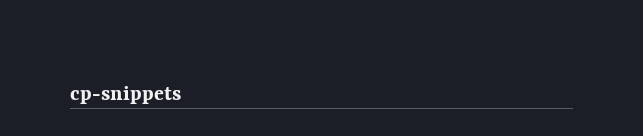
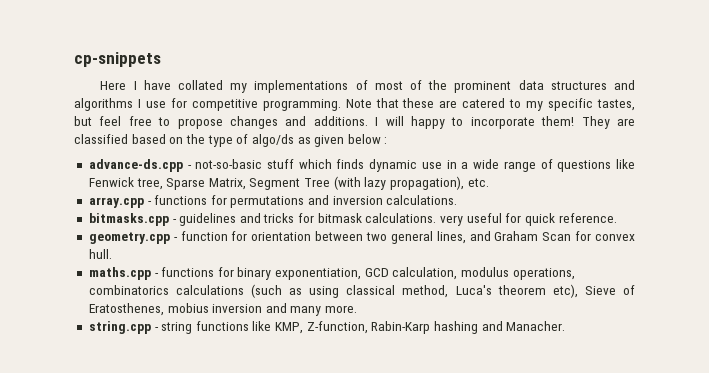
(181, 95) none -> [100,80,636,93] [74,98,636,111] [74,116,635,129] [74,134,388,147] [88,159,636,172] [88,176,489,190] [88,195,458,208] [88,213,617,226] [88,231,636,244] [88,249,112,259] [88,267,575,280] [88,284,636,298] [88,303,358,316] [88,321,566,334] // Here I have collated my implementations of most of the prominent data structures and algorithms I use for competitive programming. Note that these are catered to my specific tastes, but feel free to propose changes and additions. I will happy to incorporate them! They are classified based on the type of algo/ds as given below : // advance-ds.cpp - not-so-basic stuff which finds dynamic use in a wide range of questions like Fenwick tree, Sparse Matrix, Segment Tree (with lazy propagation), etc. // array.cpp - functions for permutations and inversion calculations. // bitmasks.cpp - guidelines and tricks for bitmask calculations. very useful for quick reference. // geometry.cpp - function for orientation between two general lines, and Graham Scan for convex hull. // maths.cpp - functions for binary exponentiation, GCD calculation, modulus operations, combinatorics calculations (such as using classical method, Luca's theorem etc), Sieve of Eratosthenes, mobius inversion and many more. // string.cpp - string functions like KMP, Z-function, Rabin-Karp hashing and Manacher.

